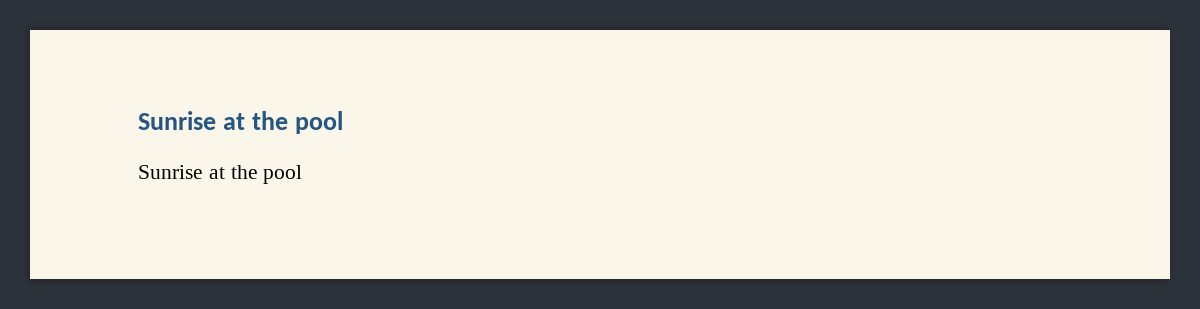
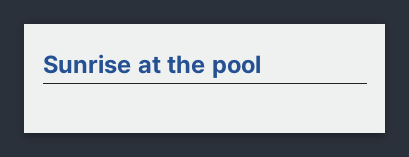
[138,111,344,134] [138,165,303,184] Sunrise at the pool // Sunrise at the pool -> [43,54,261,78] Sunrise at the pool

